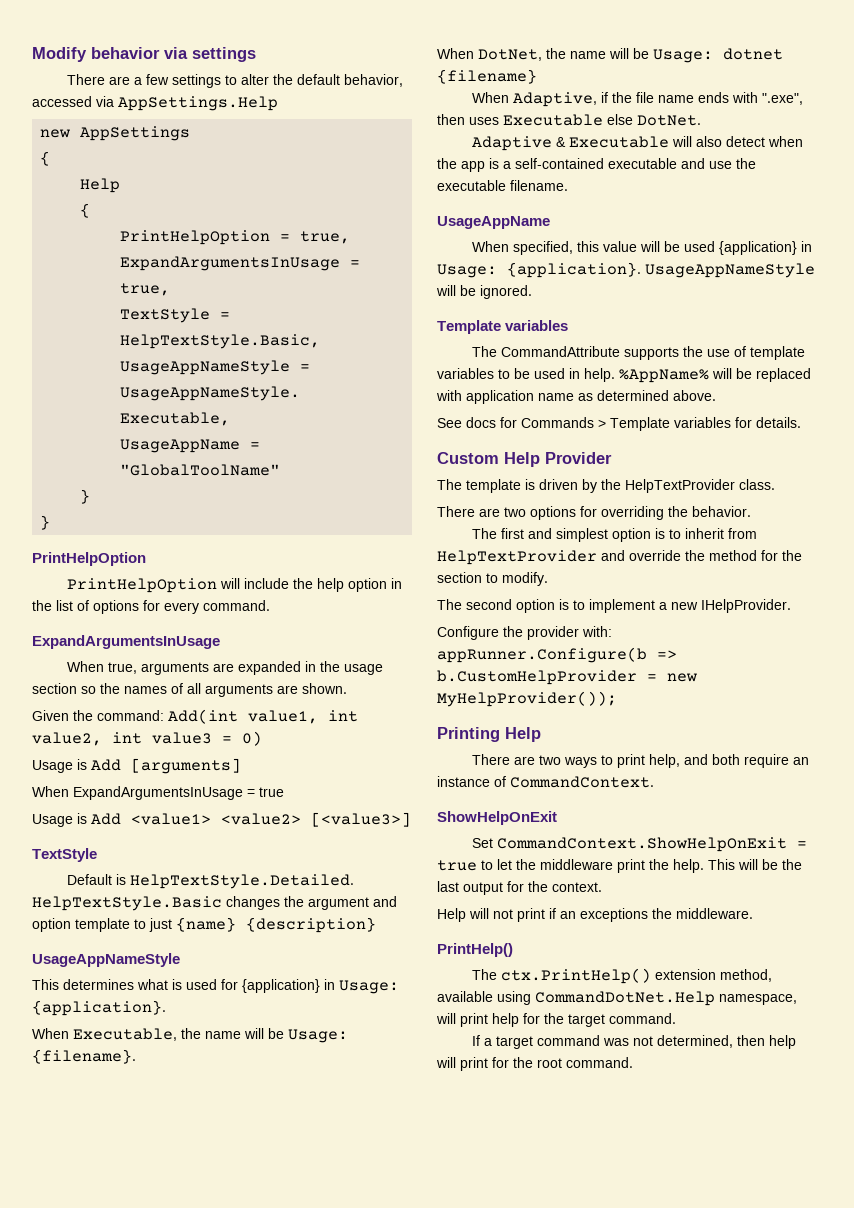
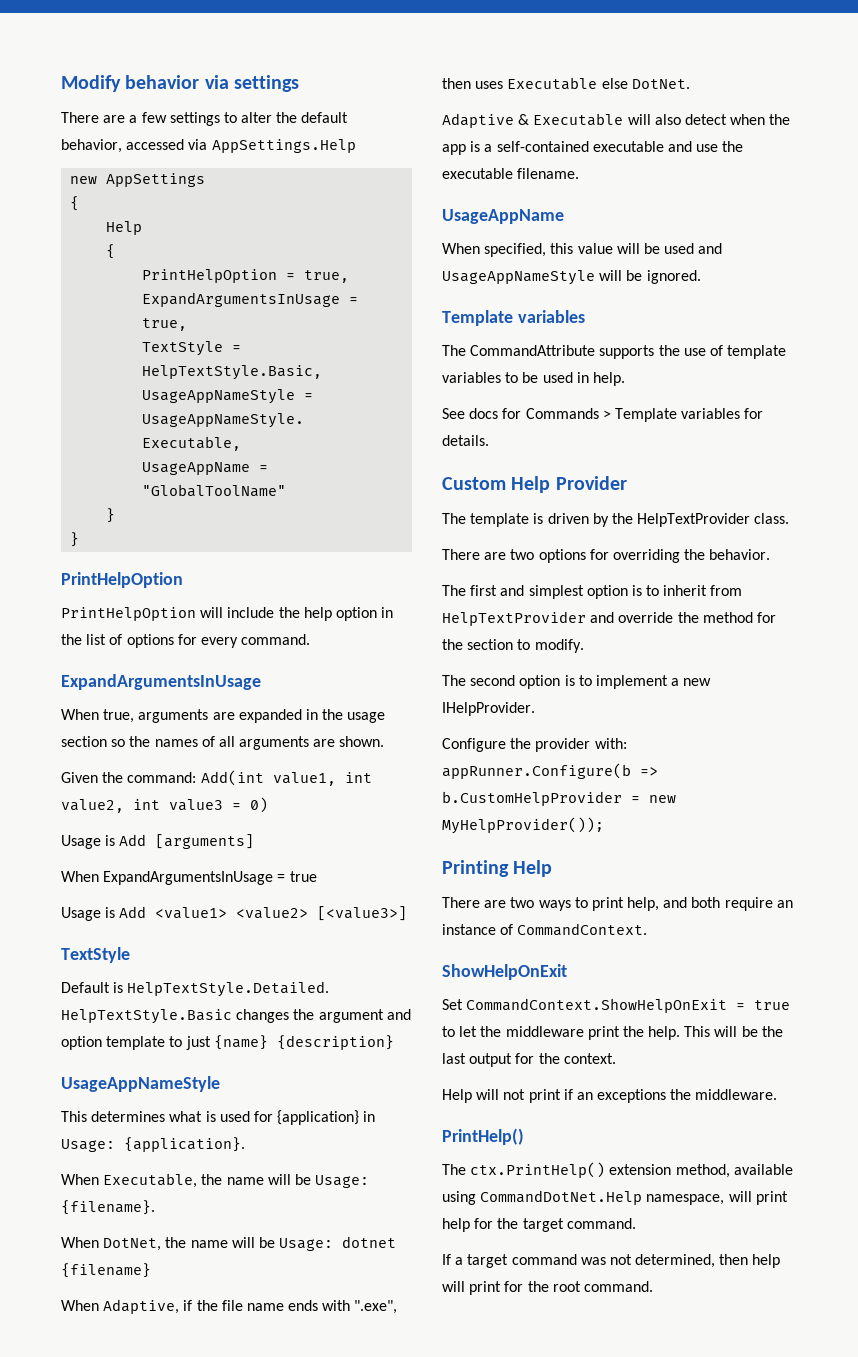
[719,241,813,255] [437,262,641,278] {application} in Usage: {application}. -> [698,243,723,254] and
[619,368,811,383] [436,390,716,404] %AppName% will be replaced with application name as determined above. -> (625, 379) none

